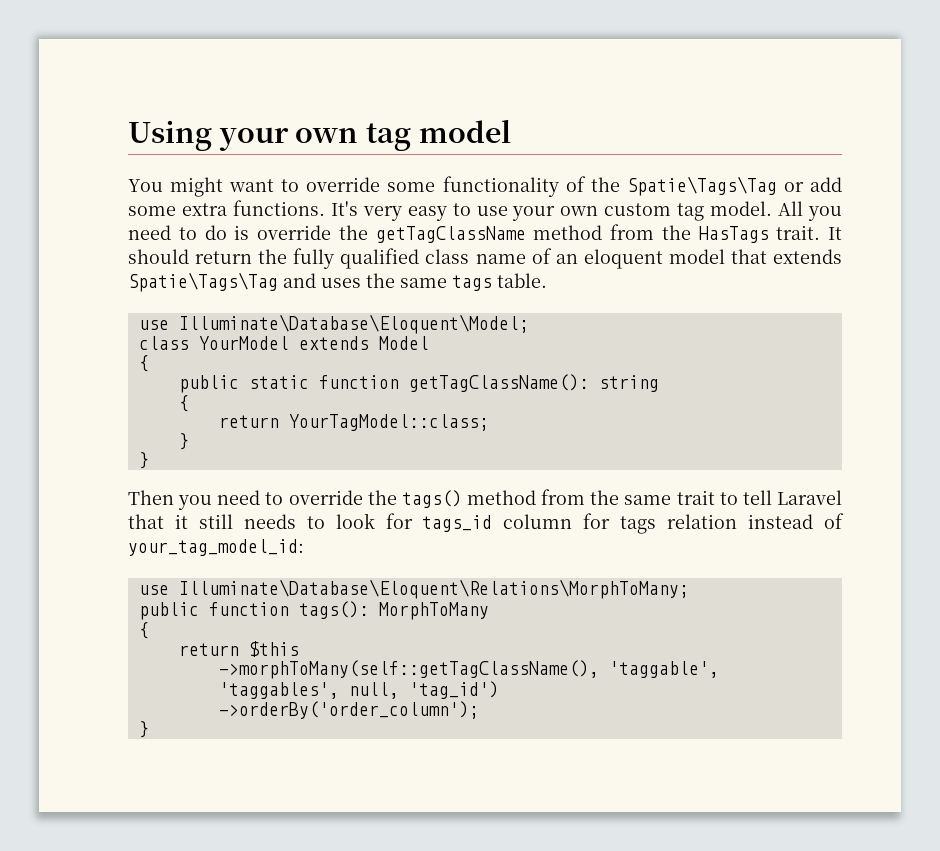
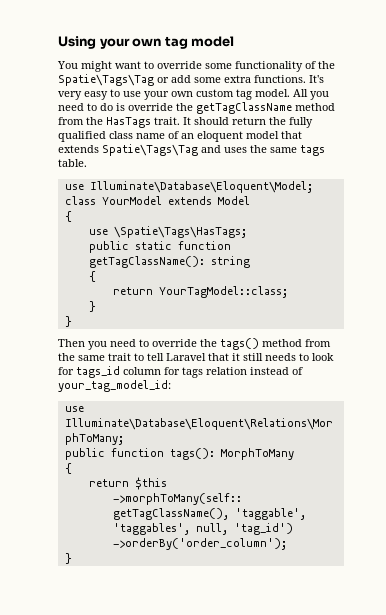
(149, 363) none -> [88,226,247,238] // use \Spatie\Tags\HasTags;

